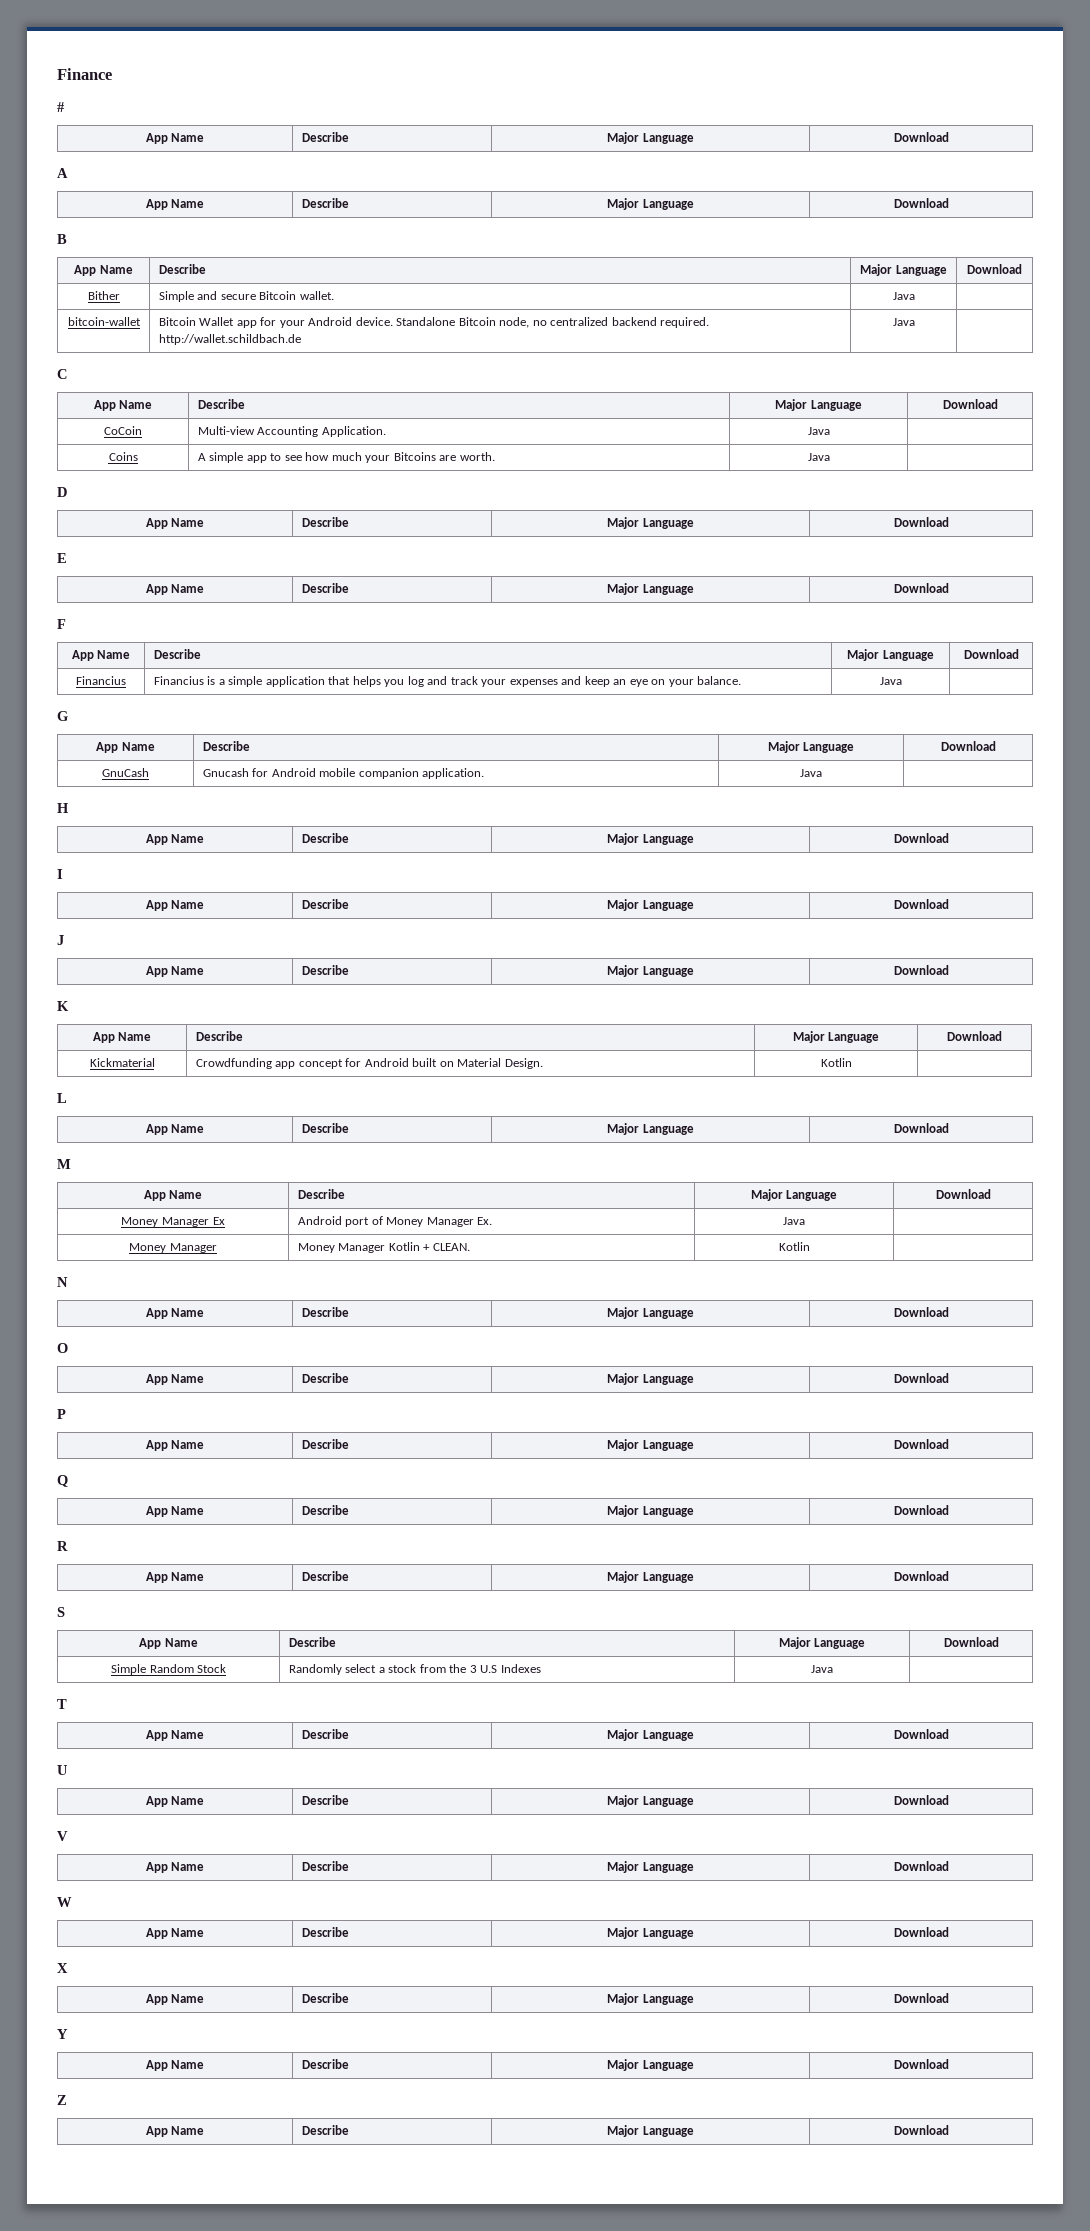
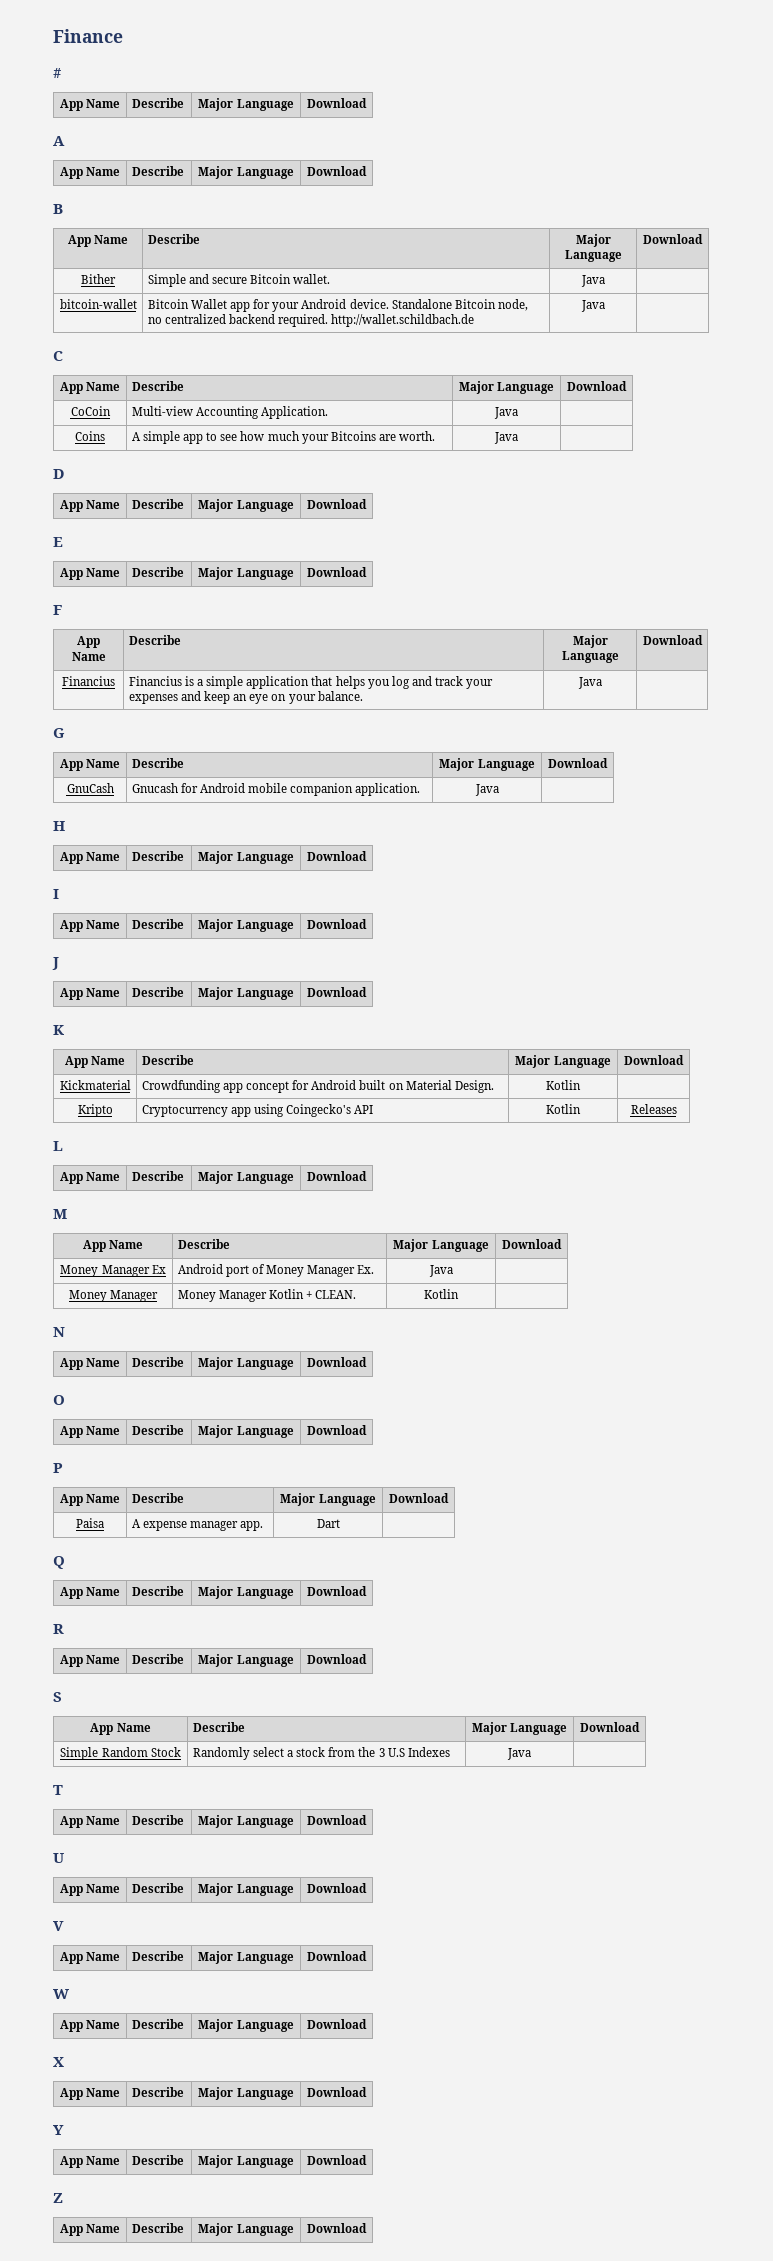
(852, 1062) none -> [77,1104,113,1117] [141,1104,374,1117] [546,1104,581,1114] [630,1104,677,1114] // Kripto | Cryptocurrency app using Coingecko's API | Kotlin | Releases
(949, 1444) none -> [76,1518,104,1528] [131,1519,264,1531] [316,1519,340,1528] // Paisa | A expense manager app. | Dart |

